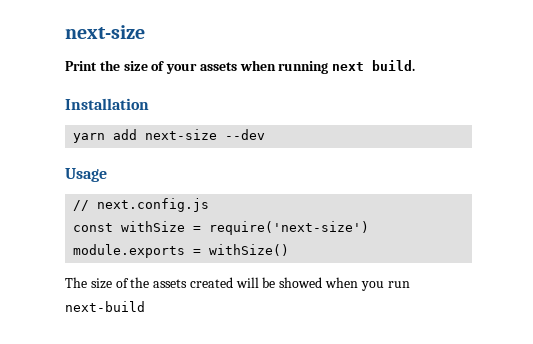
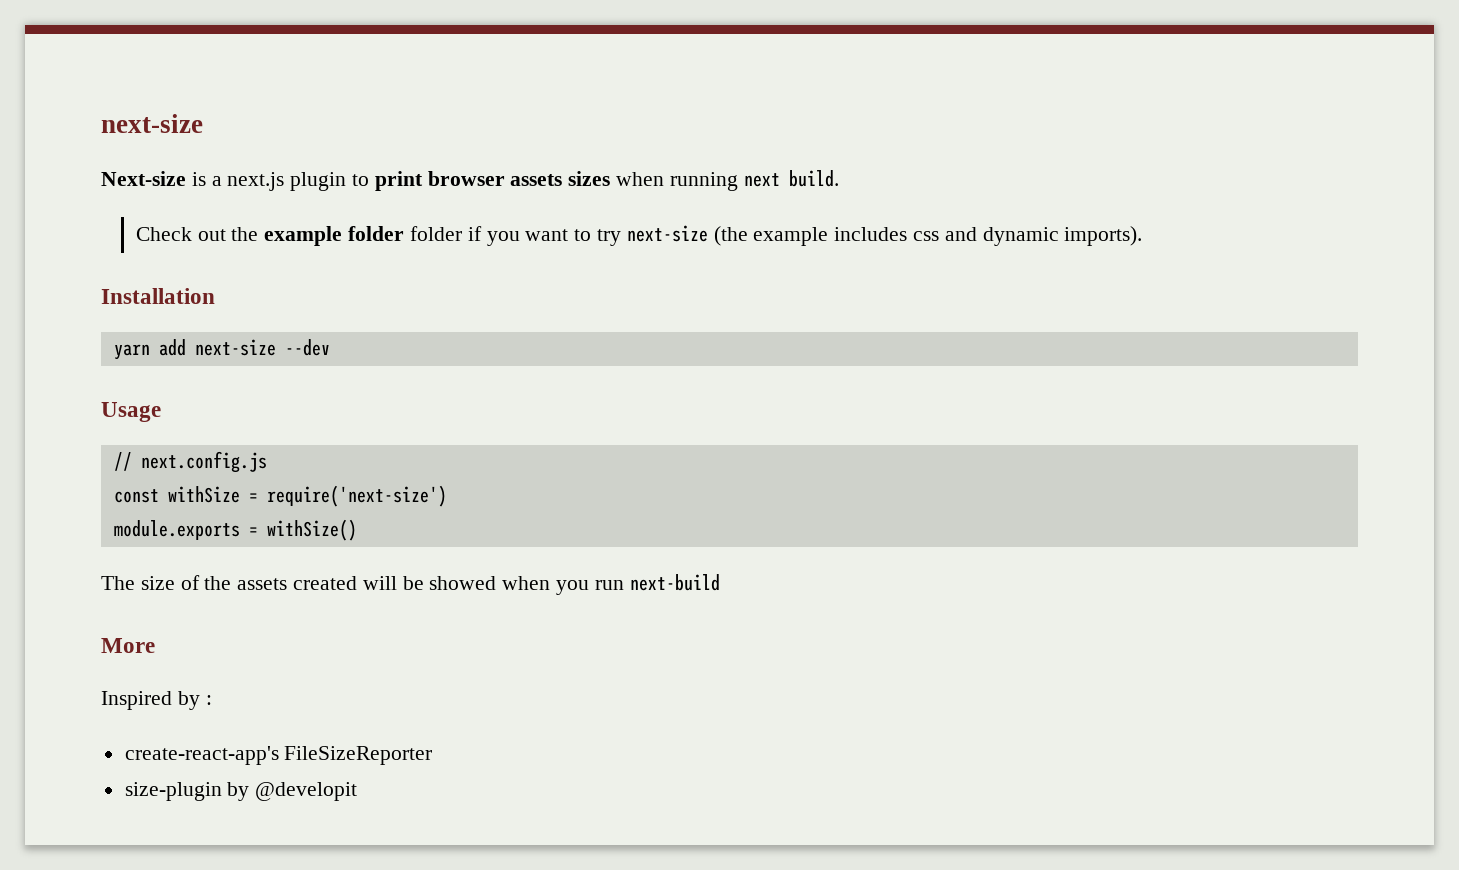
[65,60,416,74] Print the size of your assets when running next build. -> [101,170,839,191] [135,225,1143,246] Next-size is a next.js plugin to print browser assets sizes when running next build. // Check out the example folder folder if you want to try next-size (the example includes css and dynamic imports).
(145, 306) none -> [101,638,155,653] [101,691,212,710] [124,746,433,765] [124,782,358,801] // More // Inspired by : // create-react-app's FileSizeReporter // size-plugin by @developit

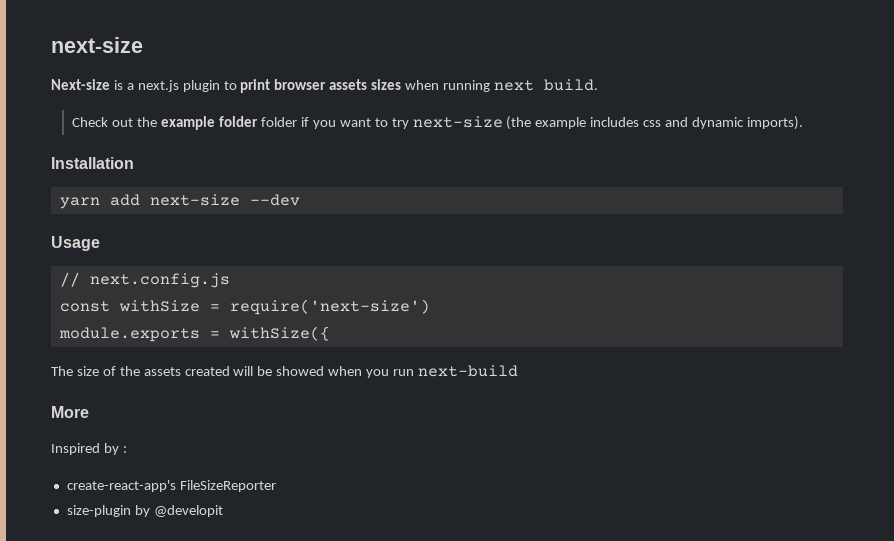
[266,519,357,541] withSize() -> [228,326,330,341] withSize({

